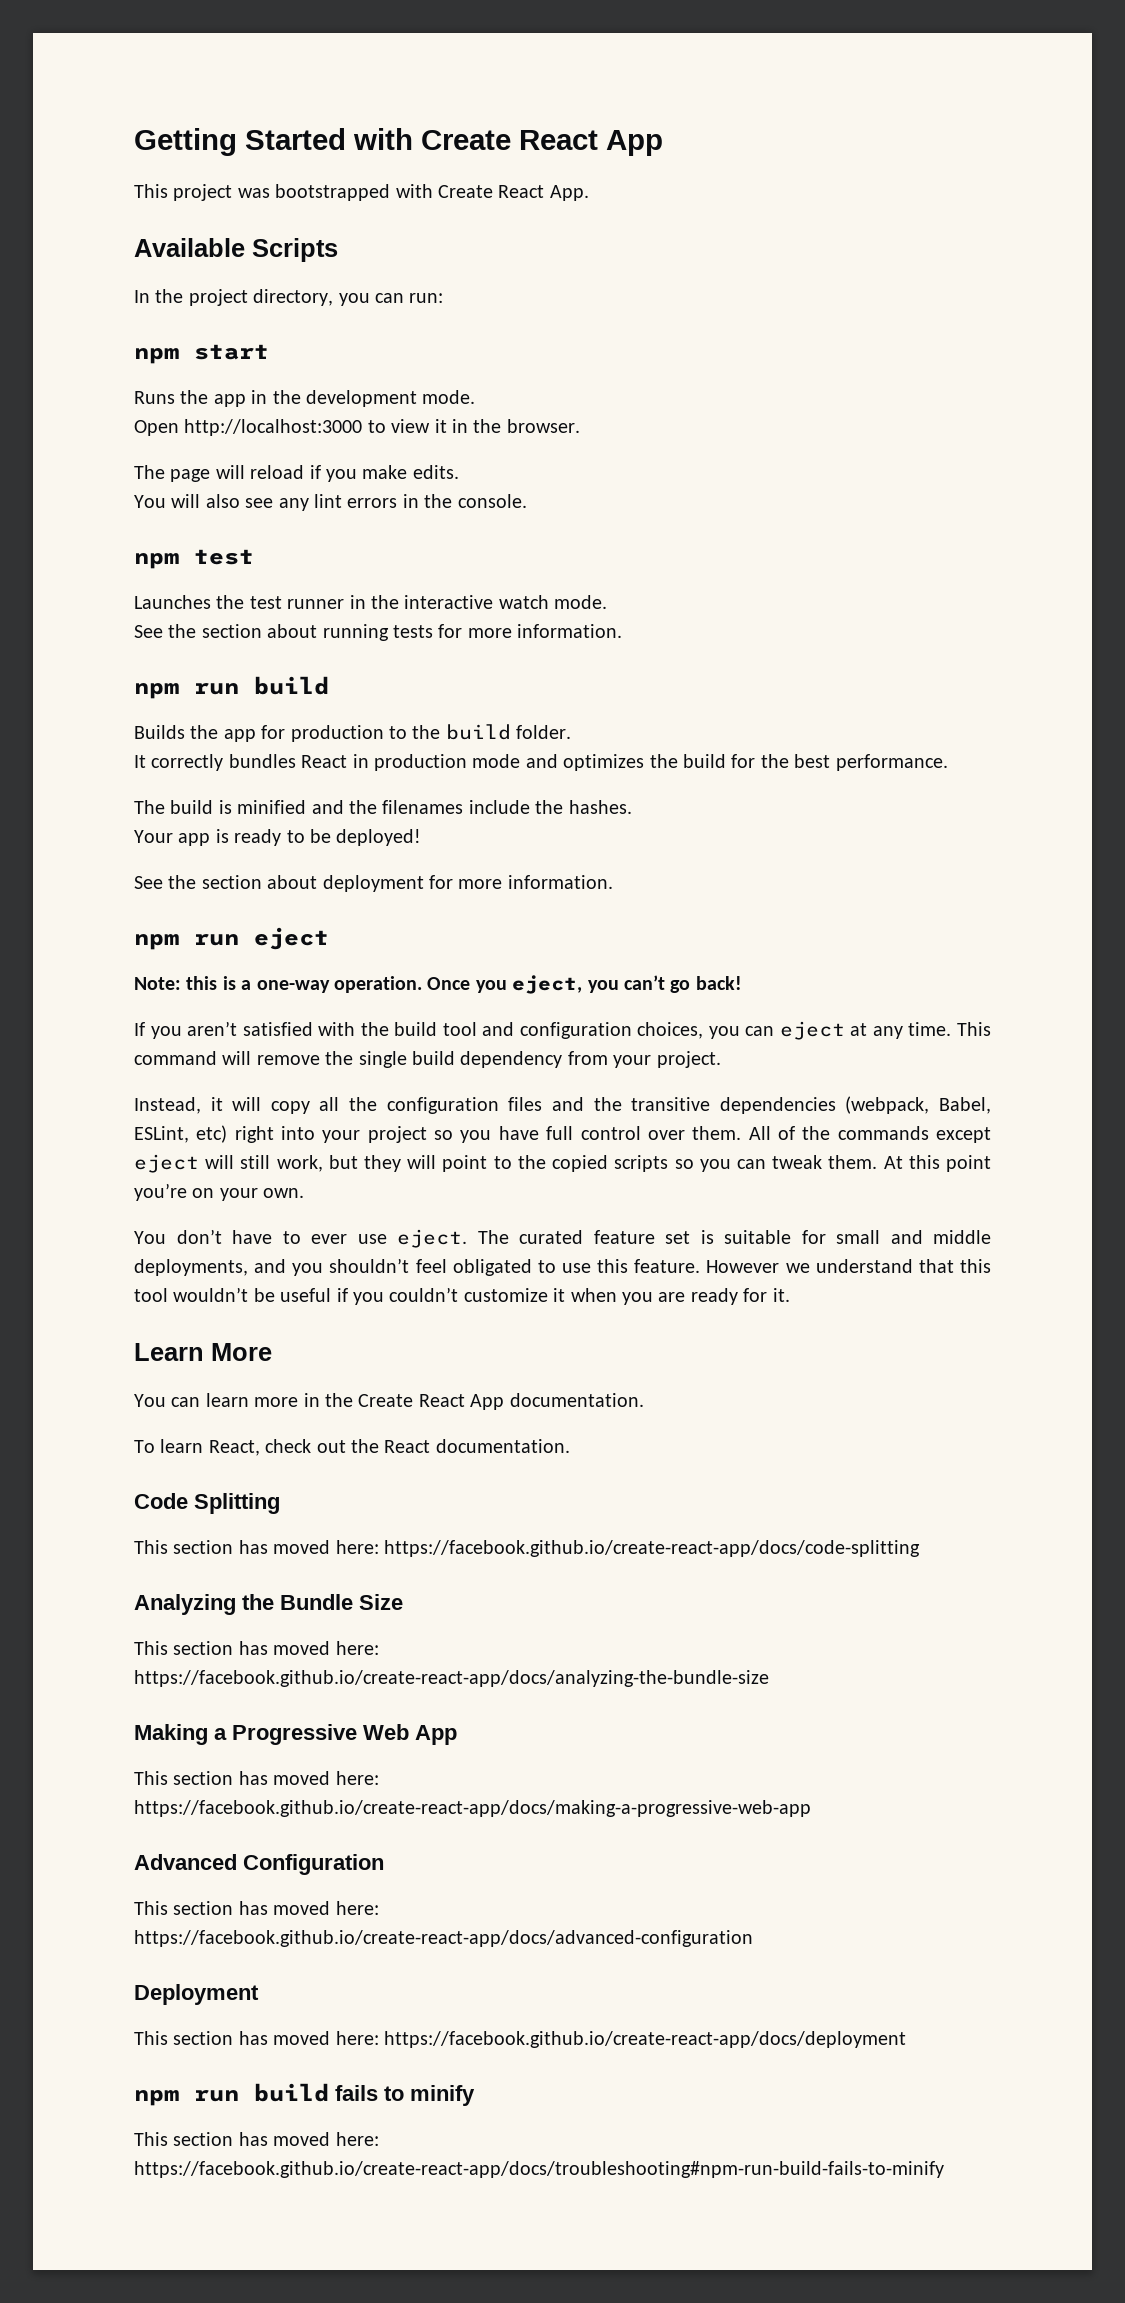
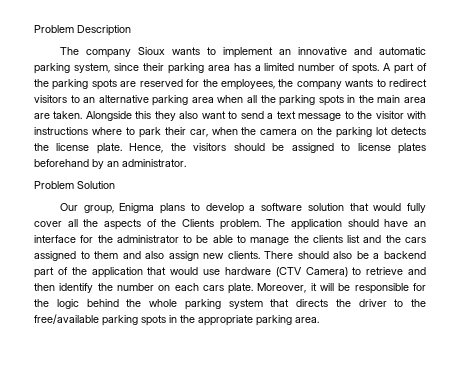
[134,128,663,156] [134,184,589,201] [134,238,338,262] [134,289,444,306] [134,344,269,364] [134,390,476,407] [134,419,580,436] [134,465,459,482] [134,494,527,511] [134,549,254,569] [134,595,608,609] [134,624,623,641] [134,676,329,699] [134,724,572,742] [134,754,948,771] [134,800,632,814] [134,829,422,846] [134,875,613,892] [134,927,329,950] [134,975,742,994] [134,1021,991,1040] [134,1051,721,1068] [134,1096,992,1114] [134,1125,992,1143] [134,1154,992,1173] [134,1183,305,1201] [134,1229,991,1248] [134,1258,991,1276] [134,1287,790,1305] [134,1343,272,1361] [134,1393,644,1410] [134,1439,570,1456] [134,1493,280,1514] [134,1540,920,1557] [134,1594,403,1615] [134,1641,379,1655] [134,1670,769,1687] [134,1724,457,1745] [134,1771,379,1785] [134,1800,811,1817] [134,1854,384,1875] [134,1901,379,1915] [134,1930,753,1947] [134,1984,259,2005] [134,2031,906,2048] [134,2083,475,2106] [134,2132,379,2146] [134,2161,944,2178] Getting Started with Create React App // This project was bootstrapped with Create React App. // Available Scripts // In the project directory, you can run: // npm start // Runs the app in the development mode. // Open http://localhost:3000 to view it in the browser. // The page will reload if you make edits. // You will also see any lint errors in the console. // npm test // Launches the test runner in the interactive watch mode. // See the section about running tests for more information. // npm run build // Builds the app for production to the build folder. // It correctly bundles React in production mode and optimizes the build for the best performance. // The build is minified and the filenames include the hashes. // Your app is ready to be deployed! // See the section about deployment for more information. // npm run eject // Note: this is a one-way operation. Once you eject, you can’t go back! // If you aren’t satisfied with the build tool and configuration choices, you can eject at any time. This command will remove the single build dependency from your project. // Instead, it will copy all the configuration files and the transitive dependencies (webpack, Babel, ESLint, etc) right into your project so you have full control over them. All of the commands except eject will still work, but they will point to the copied scripts so you can tweak them. At this point you’re on your own. // You don’t have to ever use eject. The curated feature set is suitable for small and middle deployments, and you shouldn’t feel obligated to use this feature. However we understand that this tool wouldn’t be useful if you couldn’t customize it when you are ready for it. // Learn More // You can learn more in the Create React App documentation. // To learn React, check out the React documentation. // Code Splitting // This section has moved here: https://facebook.github.io/create-react-app/docs/code-splitting // Analyzing the Bundle Size // This section has moved here: https://facebook.github.io/create-react-app/docs/analyzing-the-bundle-size // Making a Progressive Web App // This section has moved here: https://facebook.github.io/create-react-app/docs/making-a-progressive-web-app // Advanced Configuration // This section has moved here: https://facebook.github.io/create-react-app/docs/advanced-configuration // Deployment // This section has moved here: https://facebook.github.io/create-react-app/docs/deployment // npm run build fails to minify // This section has moved here: https://facebook.github.io/create-react-app/docs/troubleshooting#npm-run-build-fails-to-minify -> [34,25,131,36] [59,47,426,58] [34,63,427,74] [34,79,428,90] [34,95,426,106] [34,111,426,121] [34,127,426,138] [34,143,426,154] [34,159,186,169] [34,181,115,189] [59,203,426,214] [34,219,427,230] [34,235,426,245] [34,251,427,261] [34,267,426,278] [34,283,427,294] [34,299,426,310] [34,314,319,326] Problem Description // The company Sioux wants to implement an innovative and automatic parking system, since their parking area has a limited number of spots. A part of the parking spots are reserved for the employees, the company wants to redirect visitors to an alternative parking area when all the parking spots in the main area are taken. Alongside this they also want to send a text message to the visitor with instructions where to park their car, when the camera on the parking lot detects the license plate. Hence, the visitors should be assigned to license plates beforehand by an administrator. // Problem Solution // Our group, Enigma plans to develop a software solution that would fully cover all the aspects of the Clients problem. The application should have an interface for the administrator to be able to manage the clients list and the cars assigned to them and also assign new clients. There should also be a backend part of the application that would use hardware (CTV Camera) to retrieve and then identify the number on each cars plate. Moreover, it will be responsible for the logic behind the whole parking system that directs the driver to the free/available parking spots in the appropriate parking area.

